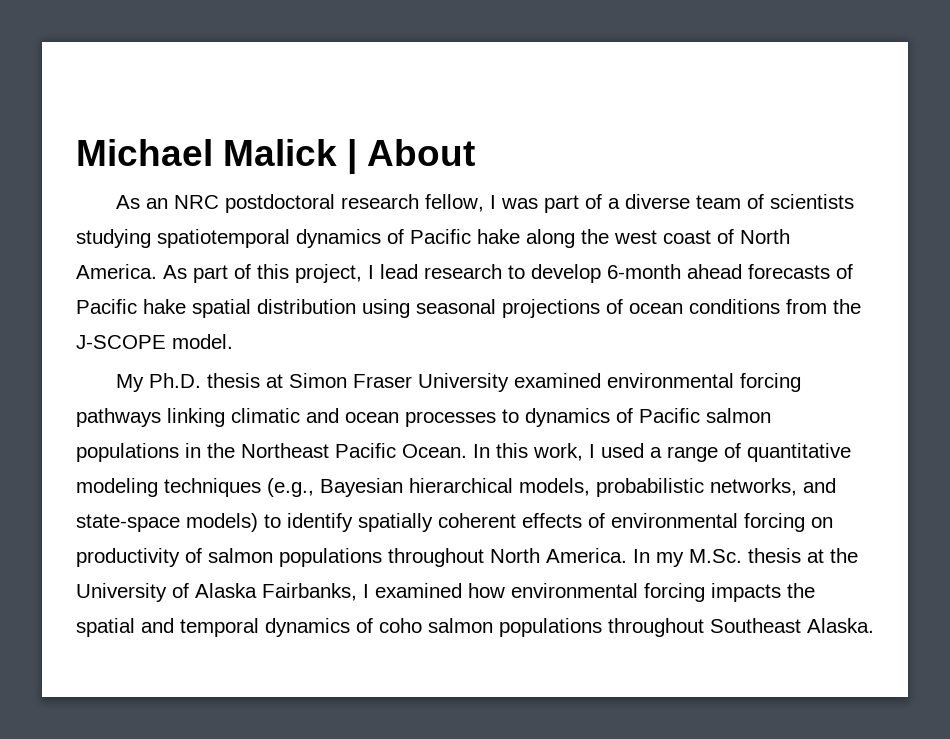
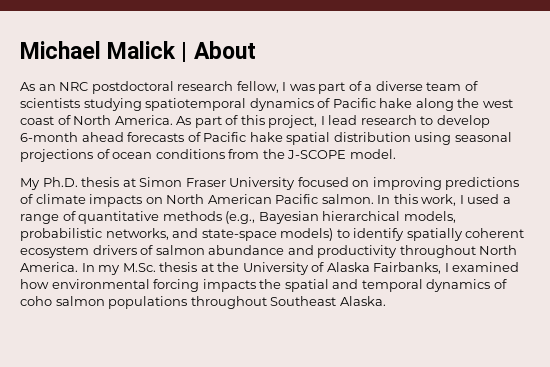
[513,373,801,392] [76,408,771,427] [76,443,467,462] examined environmental forcing pathways linking climatic and ocean processes to dynamics of Pacific salmon populations in the Northeast Pacific Ocean. -> [297,177,520,190] [20,194,374,207] focused on improving predictions of climate impacts on North American Pacific salmon.
[76,478,261,497] modeling techniques -> [162,211,222,221] methods
[522,513,833,532] [76,548,382,567] effects of environmental forcing on productivity of salmon populations -> [20,245,398,258] ecosystem drivers of salmon abundance and productivity

